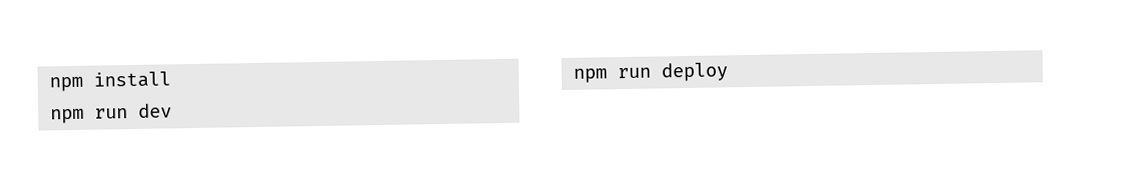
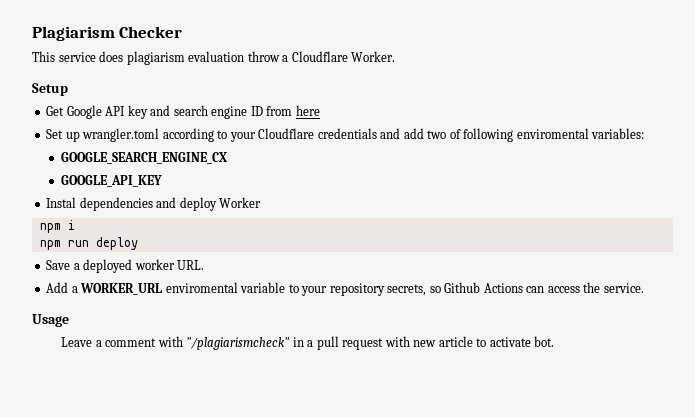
[48,71,171,92] [49,103,172,124] npm install // npm run dev -> [32,26,183,41] [32,51,396,65] [32,83,68,96] [46,105,320,119] [46,128,645,142] [60,152,227,164] [60,175,162,187] [46,197,262,211] [39,220,75,233] Plagiarism Checker // This service does plagiarism evaluation throw a Cloudflare Worker. // Setup // Get Google API key and search engine ID from here // Set up wrangler.toml according to your Cloudflare credentials and add two of following enviromental variables: // GOOGLE_SEARCH_ENGINE_CX // GOOGLE_API_KEY // Instal dependencies and deploy Worker // npm i
(728, 72) none -> [46,259,205,273] [46,282,644,296] [32,314,69,327] [60,336,555,350] // Save a deployed worker URL. // Add a WORKER_URL enviromental variable to your repository secrets, so Github Actions can access the service. // Usage // Leave a comment with "/plagiarismcheck" in a pull request with new article to activate bot.

